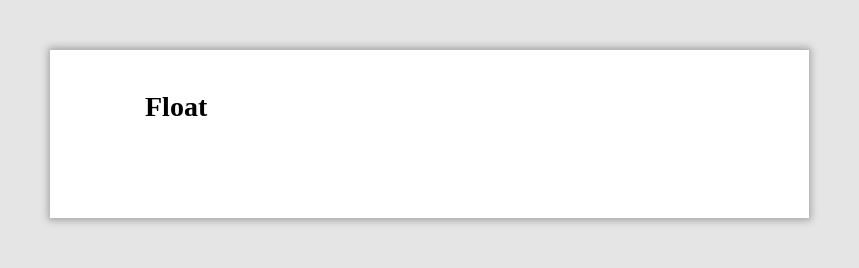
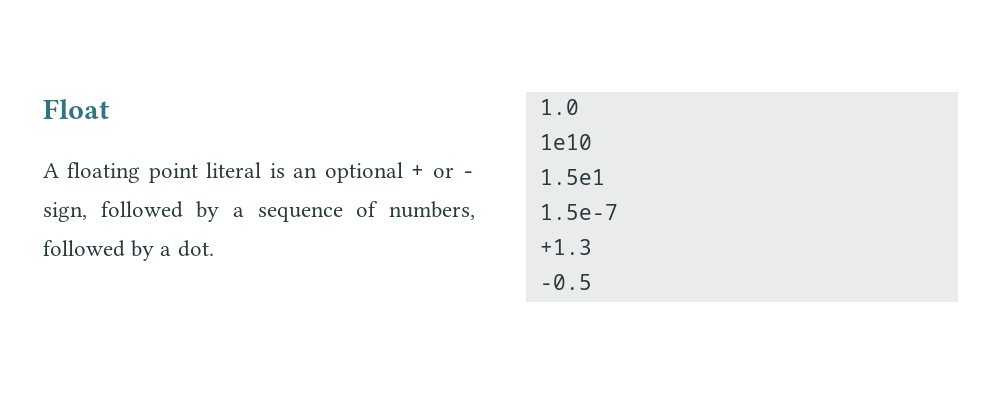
(208, 106) none -> [43,162,475,183] [43,201,475,222] [43,240,214,261] [539,99,579,115] [539,134,592,150] [539,169,605,185] [539,204,618,220] [539,239,592,255] [539,274,592,290] // A floating point literal is an optional + or - sign, followed by a sequence of numbers, followed by a dot. // 1.0 // 1e10 // 1.5e1 // 1.5e-7 // +1.3 // -0.5

